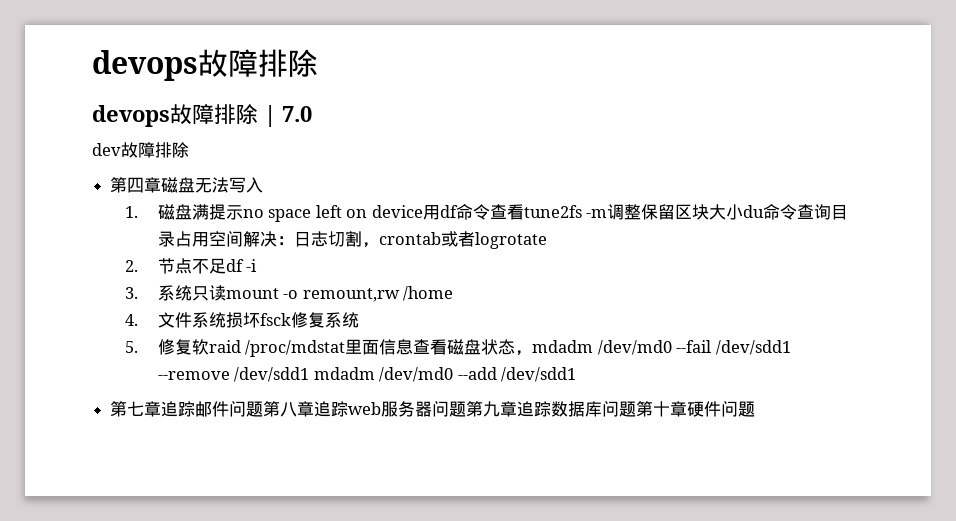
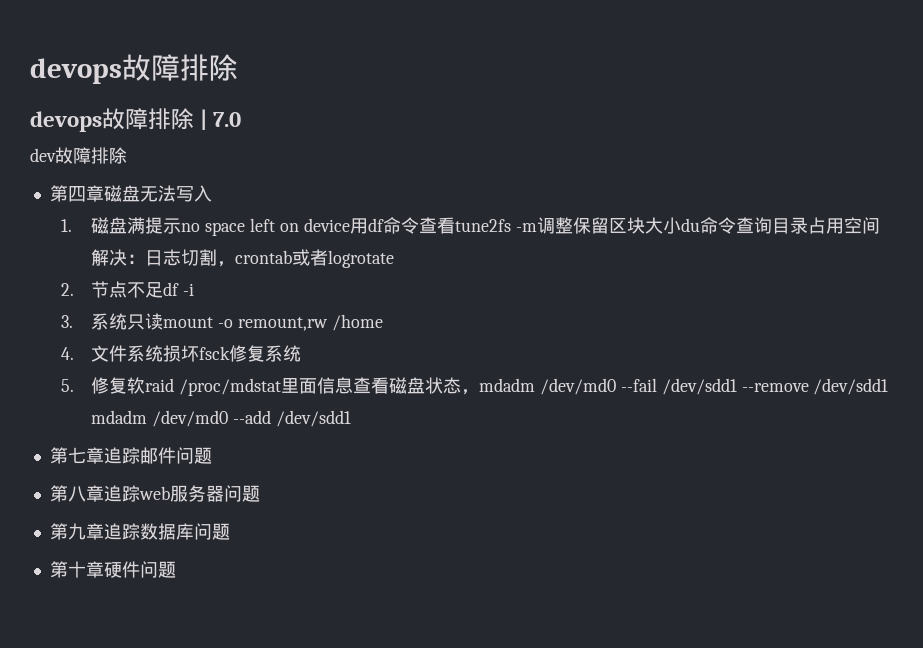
(264, 409) none -> (212, 455) //
(467, 409) none -> (260, 493) //
(637, 409) none -> (230, 531) //

